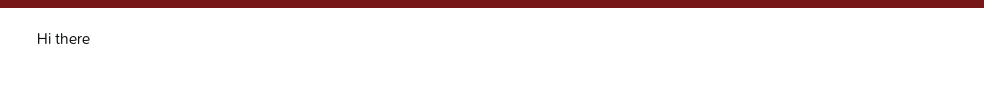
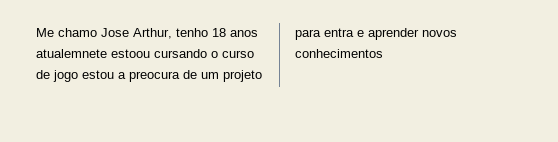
[37,33,91,44] Hi there -> [36,28,258,39] [36,49,254,58] [36,70,262,82] [295,28,457,40] [295,49,383,58] Me chamo Jose Arthur, tenho 18 anos atualemnete estoou cursando o curso de jogo estou a preocura de um projeto para entra e aprender novos conhecimentos

